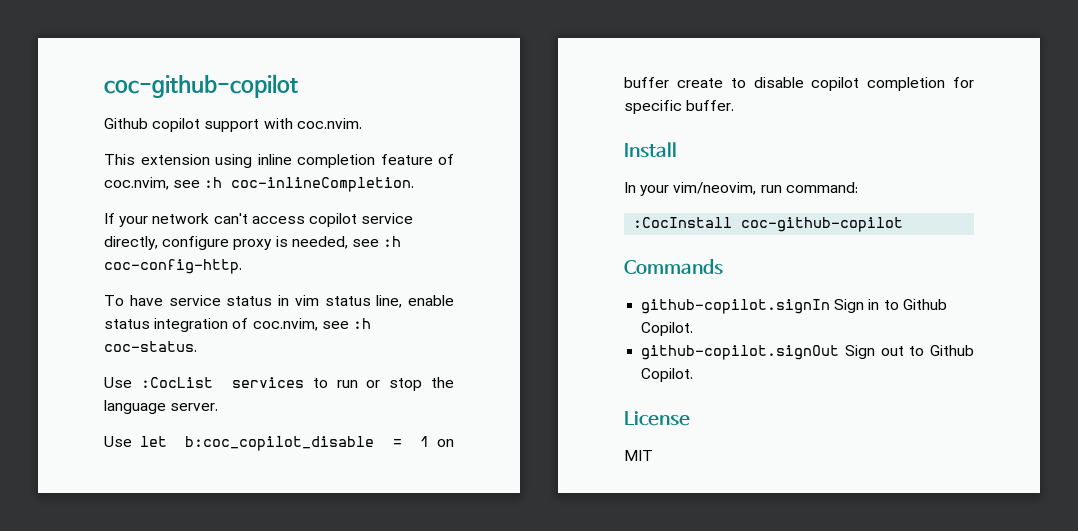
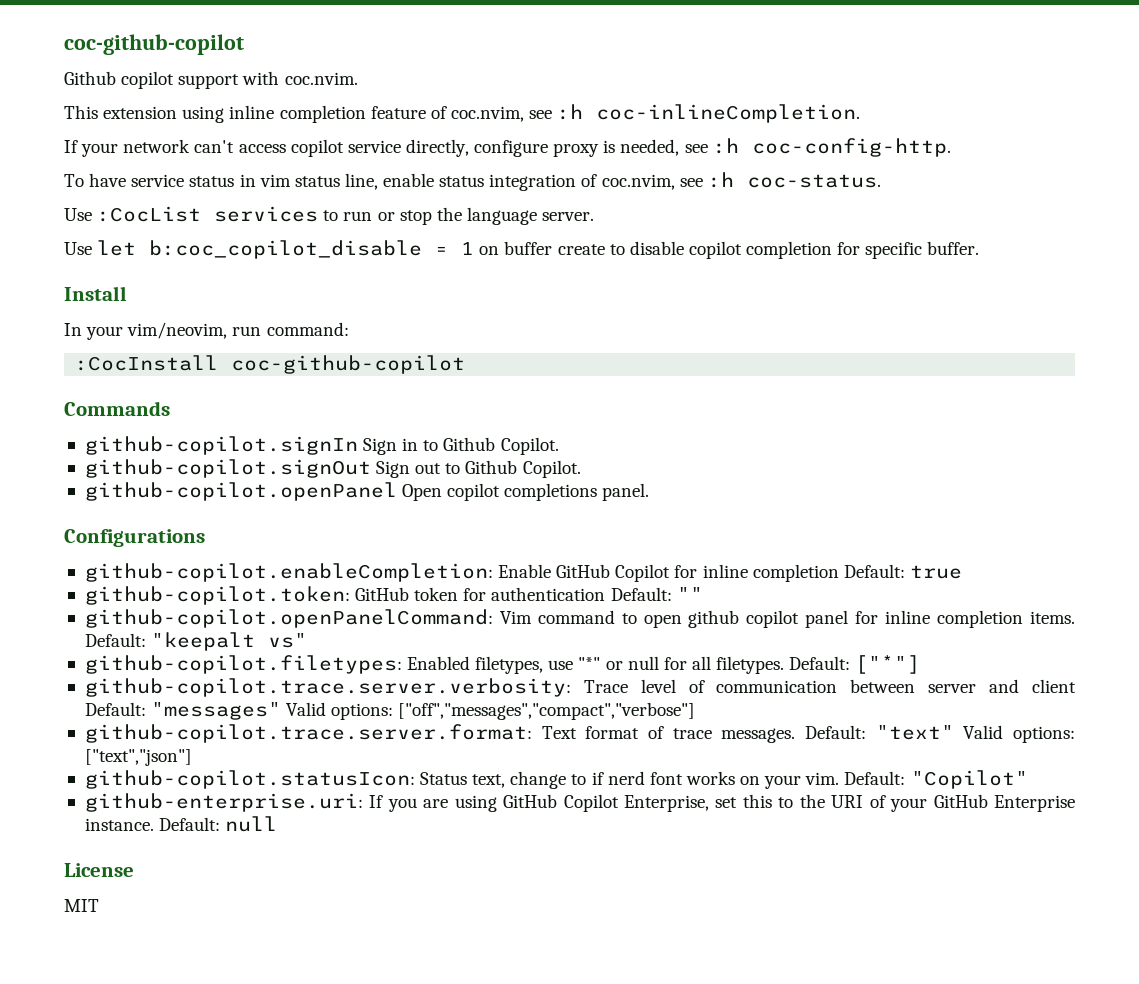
(694, 375) none -> [84,482,650,501] [64,529,205,547] [84,563,962,582] [84,586,703,605] [84,609,1075,628] [84,632,308,651] [84,655,921,674] [84,678,1077,697] [84,702,696,720] [84,724,1076,743] [84,749,192,766] [84,770,1028,789] [84,793,1076,812] [84,816,278,832] // github-copilot.openPanel Open copilot completions panel. // Configurations // github-copilot.enableCompletion: Enable GitHub Copilot for inline completion Default: true // github-copilot.token: GitHub token for authentication Default: "" // github-copilot.openPanelCommand: Vim command to open github copilot panel for inline completion items. Default: "keepalt vs" // github-copilot.filetypes: Enabled filetypes, use "*" or null for all filetypes. Default: ["*"] // github-copilot.trace.server.verbosity: Trace level of communication between server and client Default: "messages" Valid options: ["off","messages","compact","verbose"] // github-copilot.trace.server.format: Text format of trace messages. Default: "text" Valid options: ["text","json"] // github-copilot.statusIcon: Status text, change to if nerd font works on your vim. Default: "Copilot" // github-enterprise.uri: If you are using GitHub Copilot Enterprise, set this to the URI of your GitHub Enterprise instance. Default: null

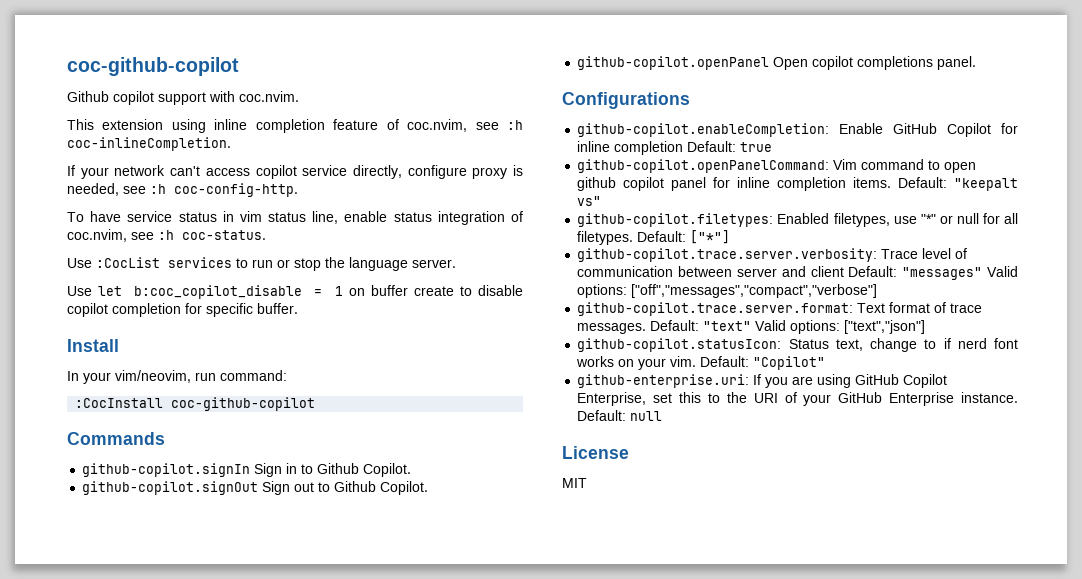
[84,586,703,605] // github-copilot.token: GitHub token for authentication Default: "" -> (773, 147) none

